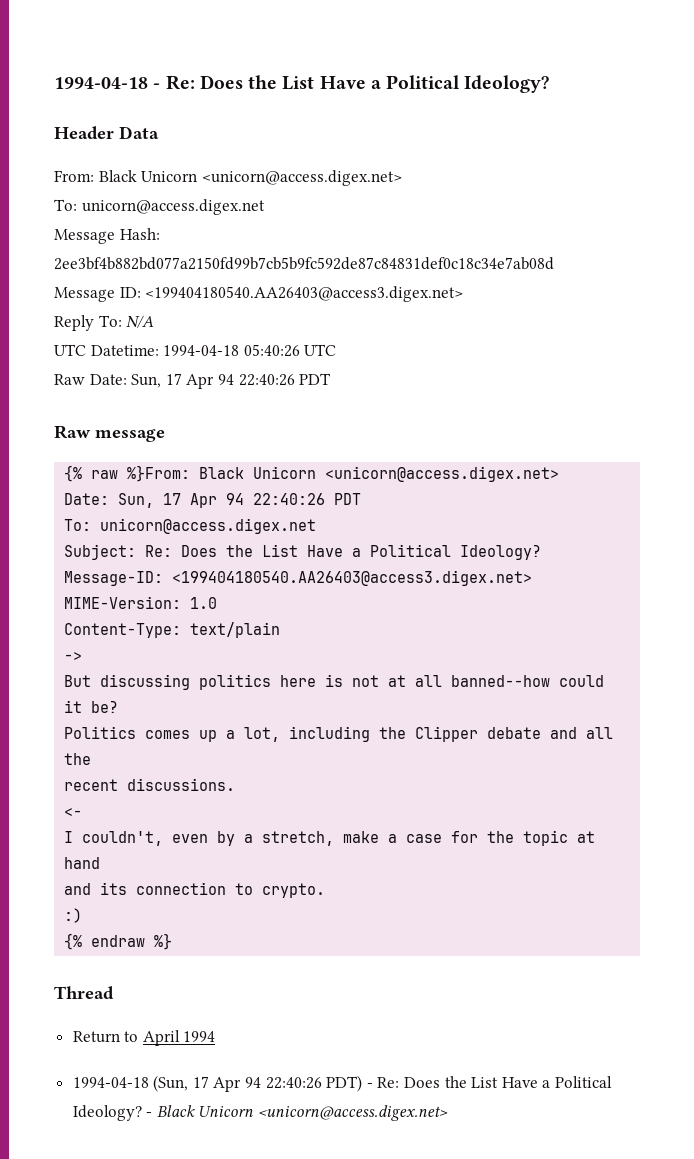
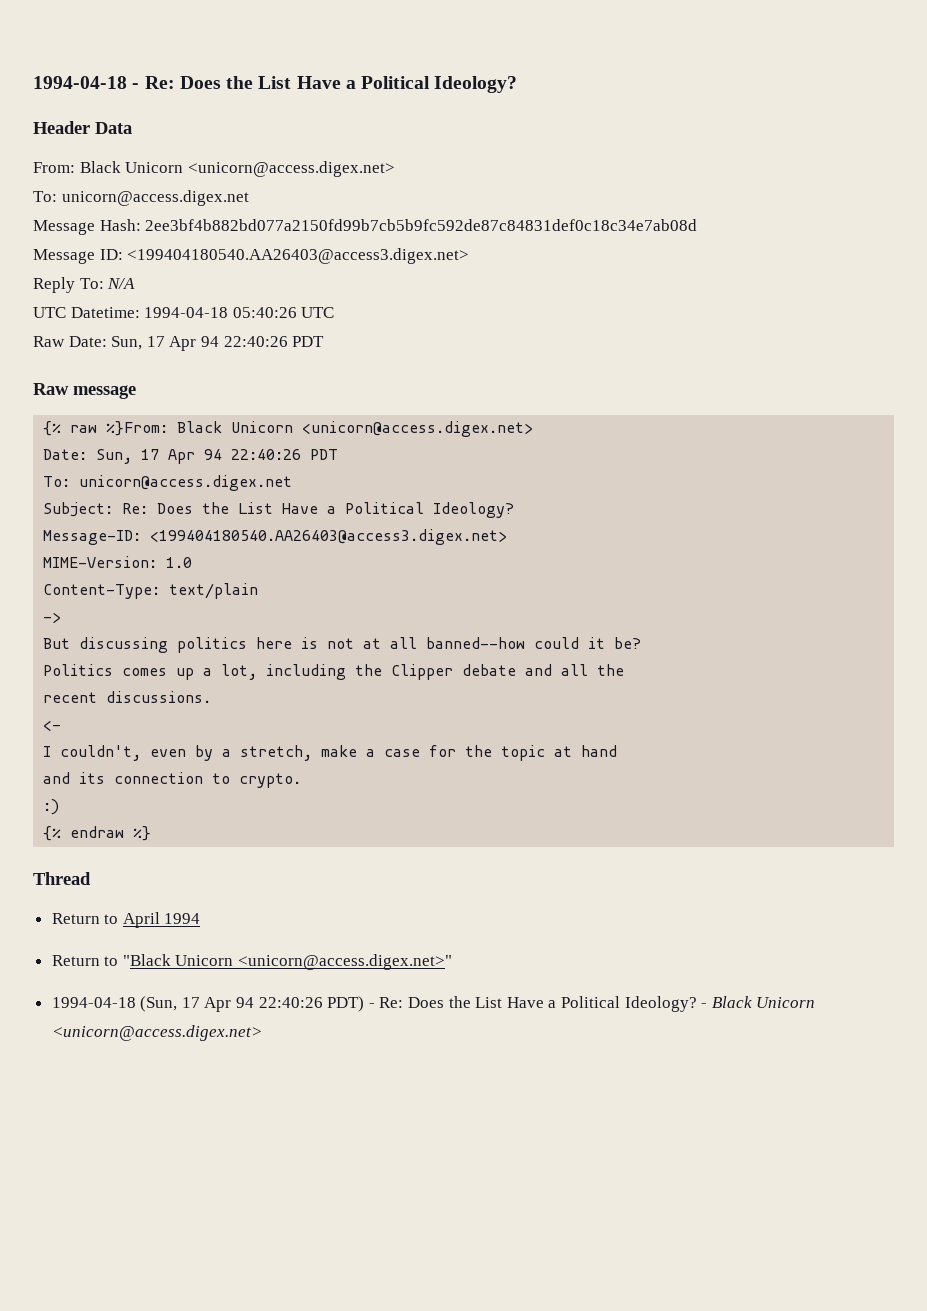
(216, 1036) none -> [51,954,453,970] // Return to "Black Unicorn <unicorn@access.digex.net>"

